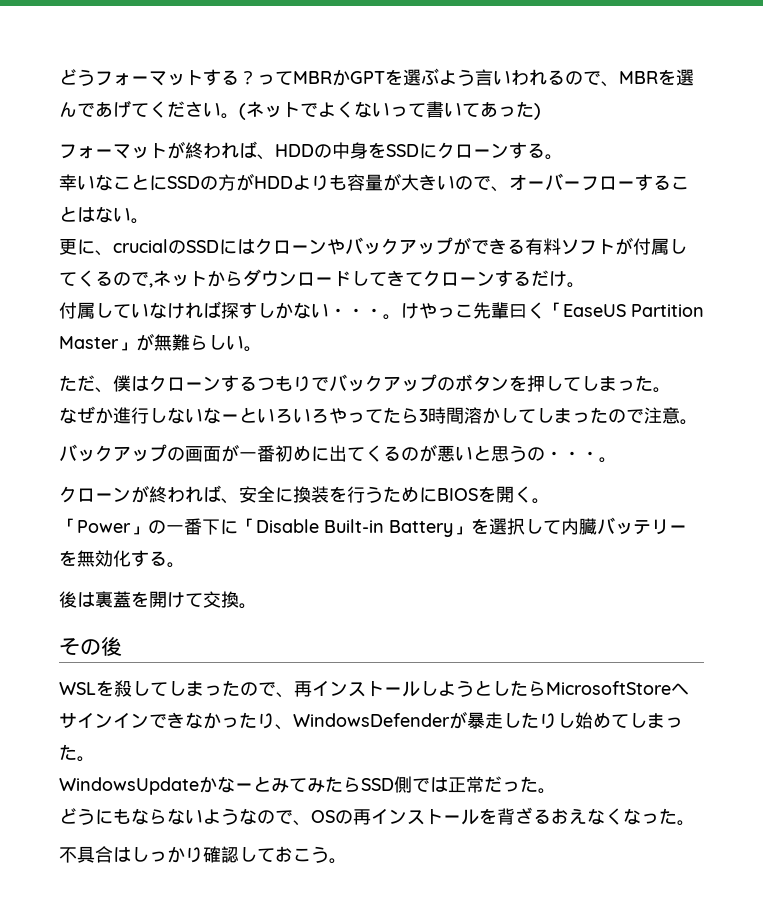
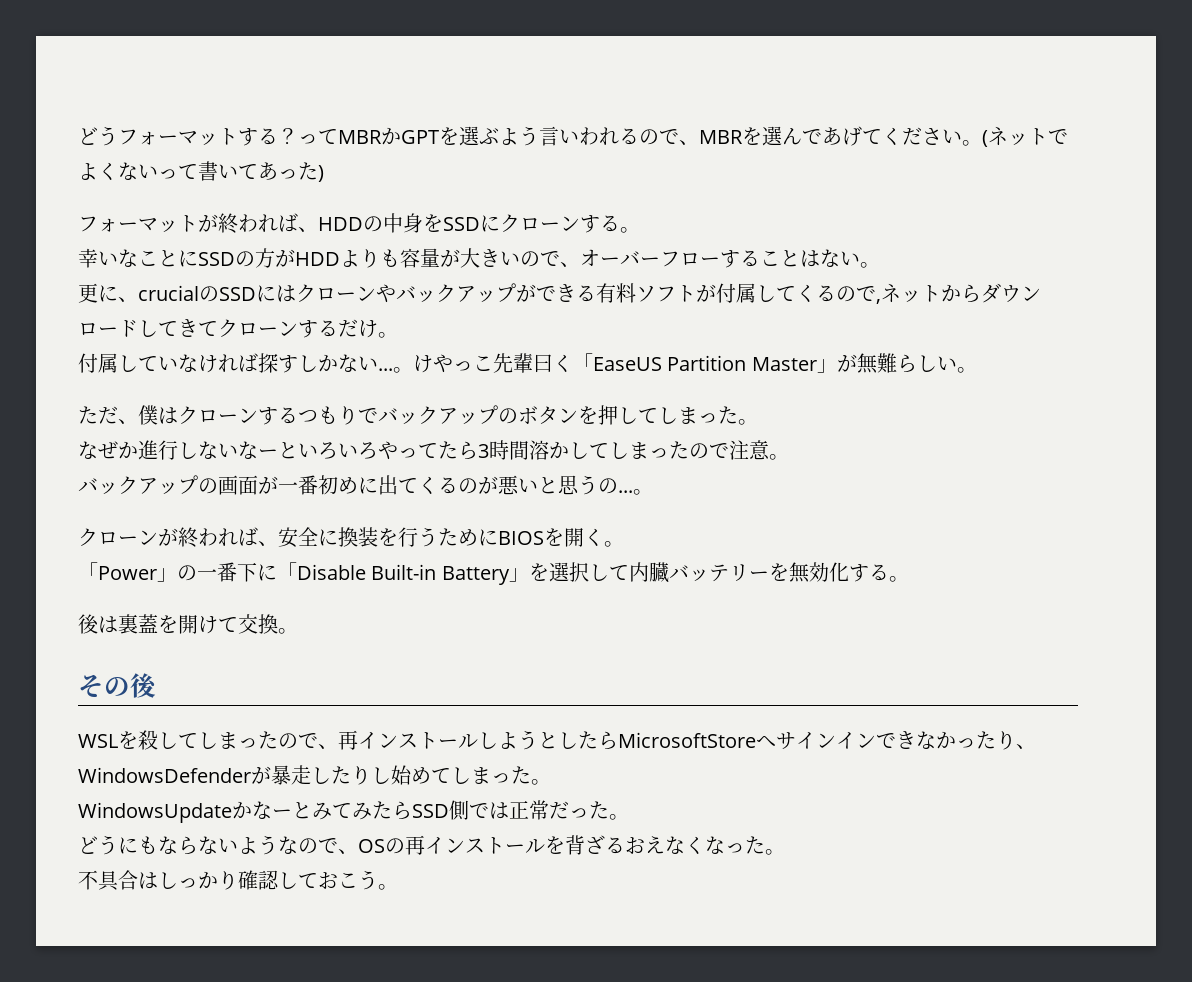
[329,308,383,317] ・・・ -> [378,368,393,371] ...
[545,451,599,460] ・・・ -> [618,490,633,493] ...

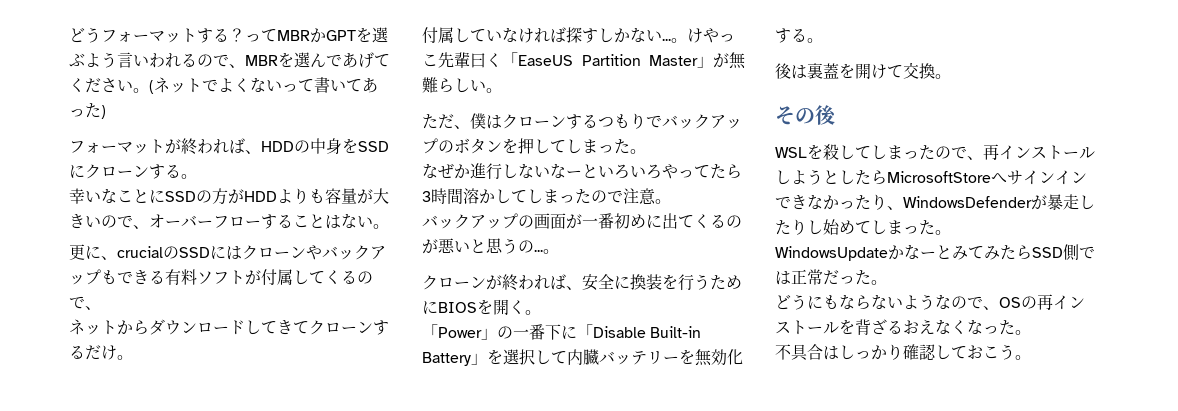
[516,284,536,302] が -> [101,270,117,284] も
[876,299,881,304] , -> [85,306,101,310] 、 //

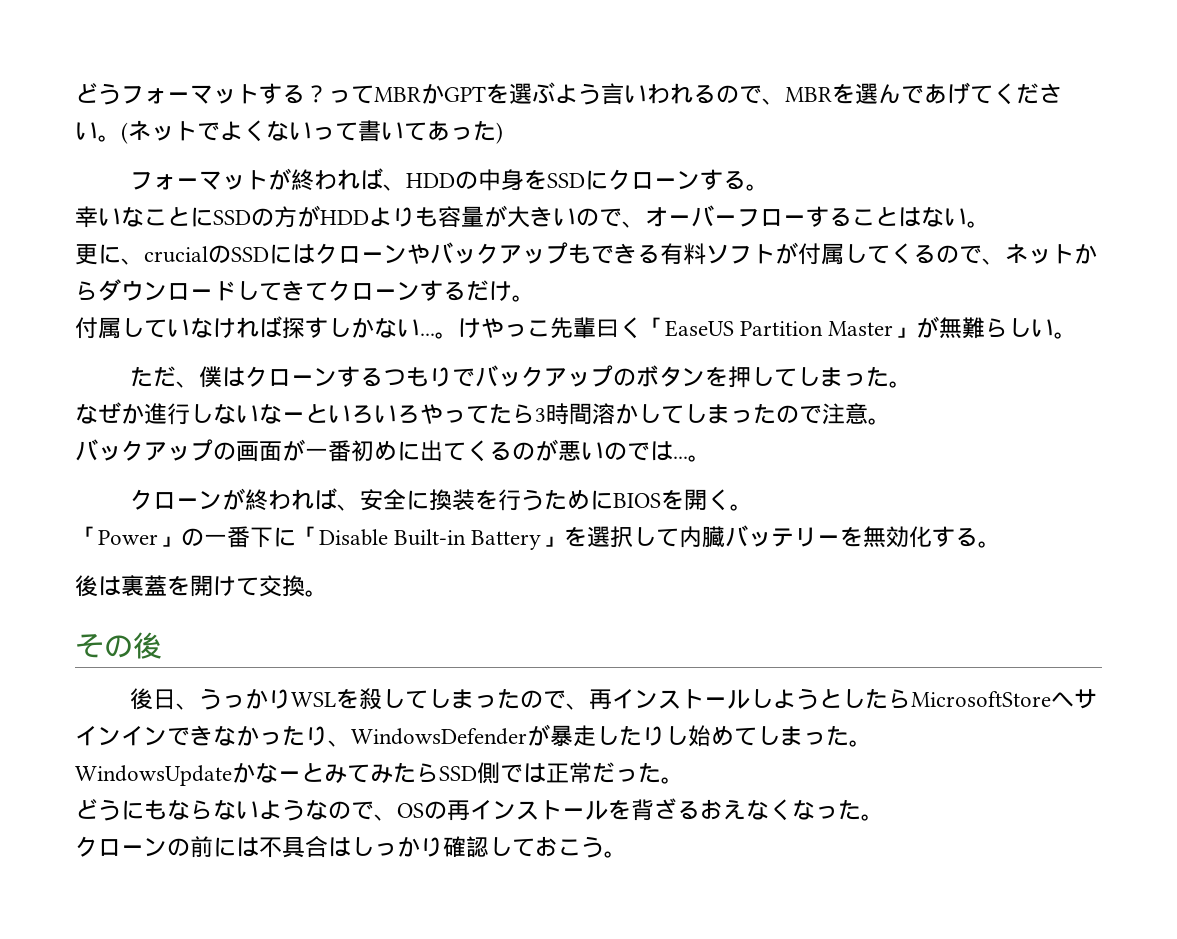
(101, 308) // -> (1005, 261) none
[470,238,534,254] と思うの -> [604,441,673,461] のでは
(836, 115) none -> [129,688,291,710] 後日、うっかり
(1031, 332) none -> [75,836,259,858] クローンの前には

